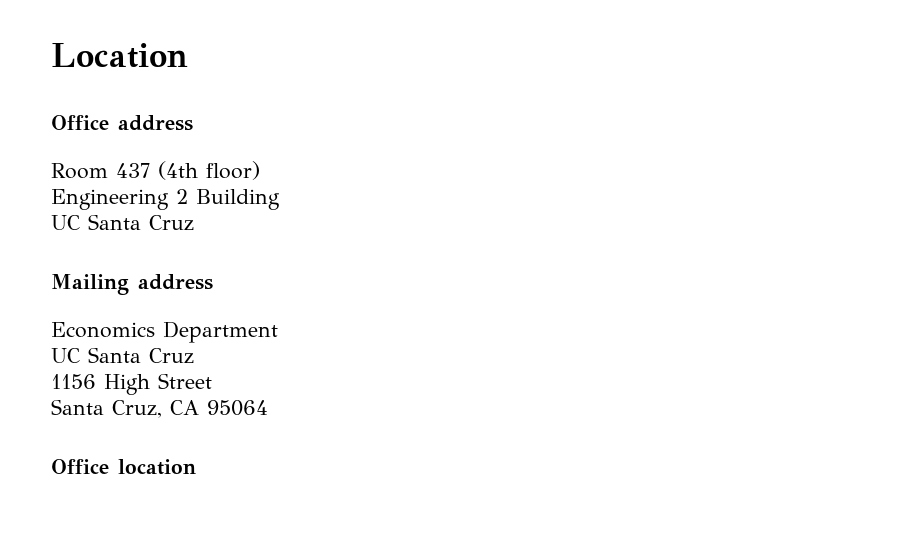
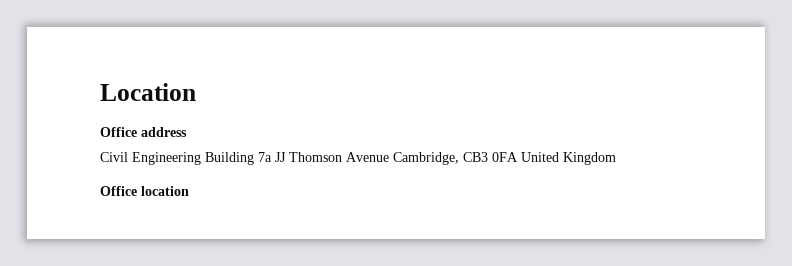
[51,161,260,180] [51,189,280,210] [51,214,194,231] [51,274,213,295] [51,321,278,343] [51,347,194,364] [51,373,212,395] [51,399,268,418] Room 437 (4th floor) // Engineering 2 Building // UC Santa Cruz // Mailing address // Economics Department // UC Santa Cruz // 1156 High Street // Santa Cruz, CA 95064 -> [100,152,616,165] Civil Engineering Building 7a JJ Thomson Avenue Cambridge, CB3 0FA United Kingdom

